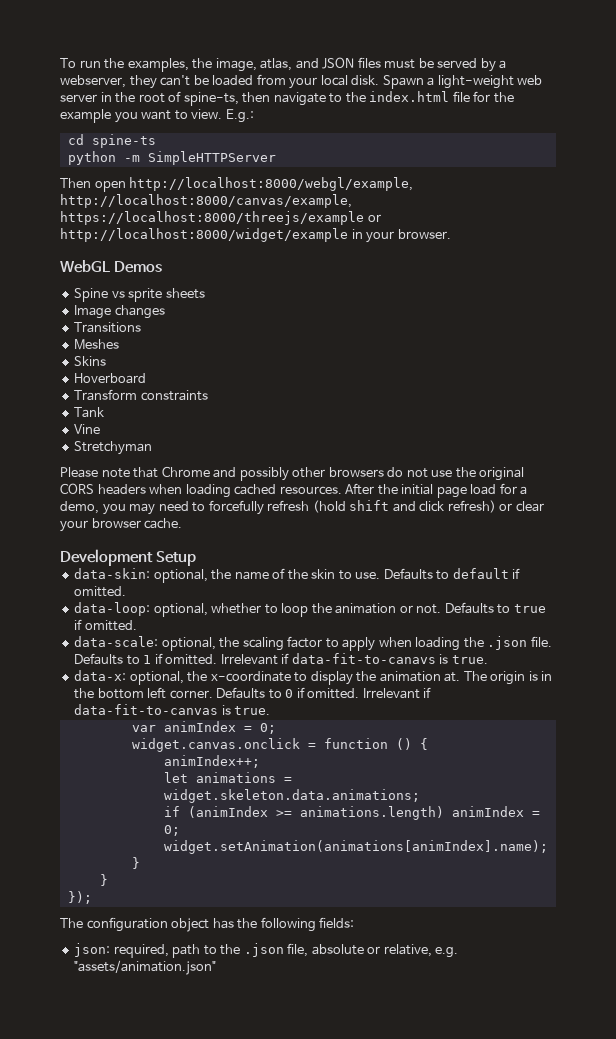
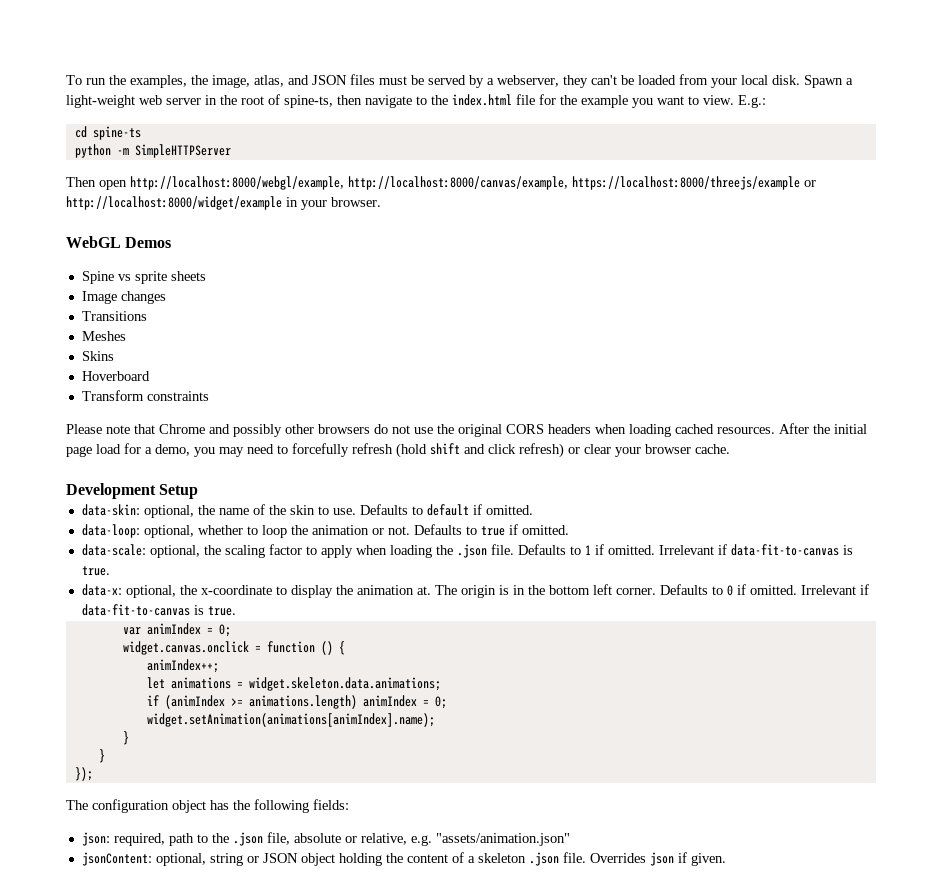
[74,407,105,418] [74,424,101,434] [74,441,153,455] // Tank // Vine // Stretchyman -> (209, 396) none
[291,653,436,664] data-fit-to-canavs -> [730,544,839,556] data-fit-to-canvas
(217, 967) none -> [81,852,726,866] // jsonContent: optional, string or JSON object holding the content of a skeleton .json file. Overrides json if given.

